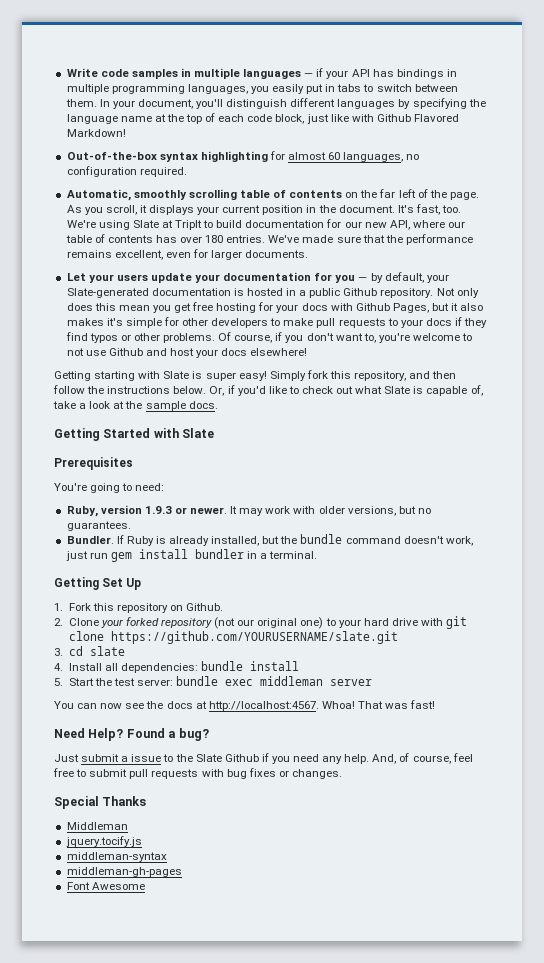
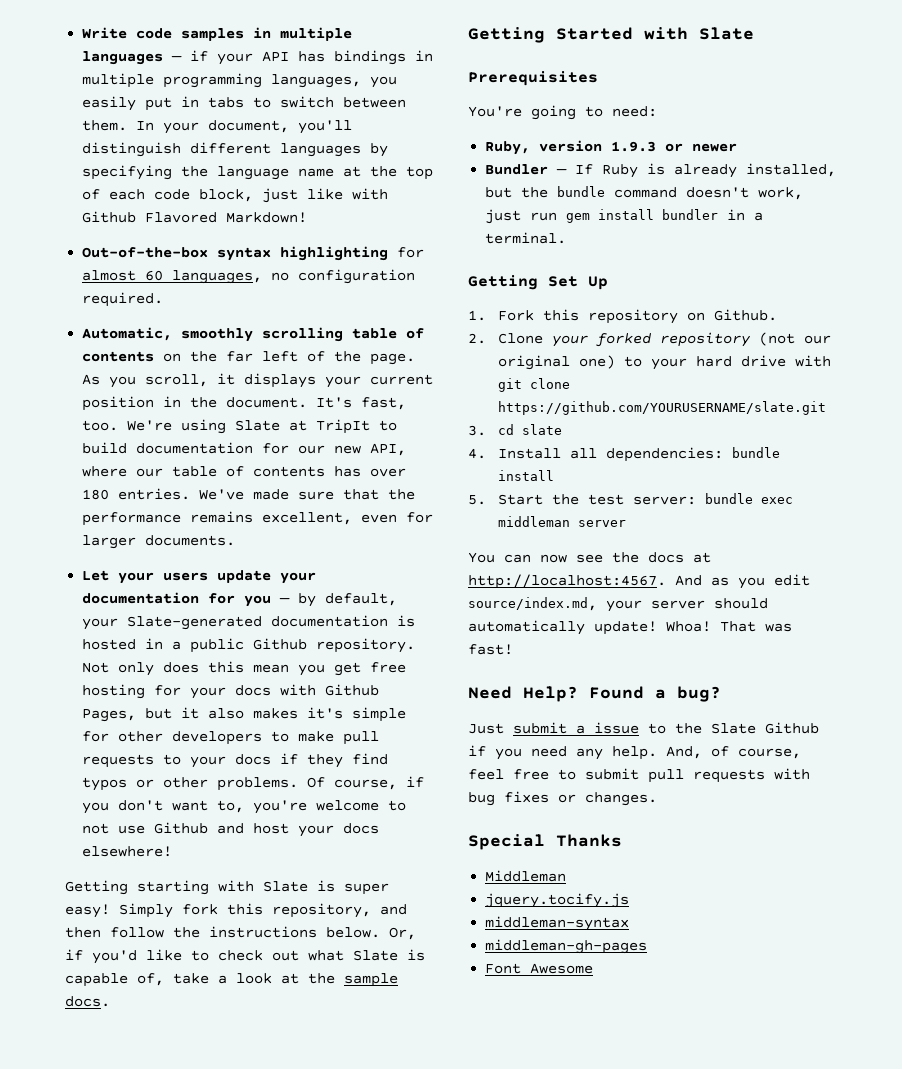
[190,506,431,516] [66,521,131,531] [66,536,114,544] newer. It may work with older versions, but no guarantees. // Bundler. -> [692,143,738,152] [485,164,568,175] newer // Bundler —
(319, 706) none -> [675,574,810,589] [468,597,768,612] [468,620,657,635] And as you edit source/index.md, your server should automatically update!

